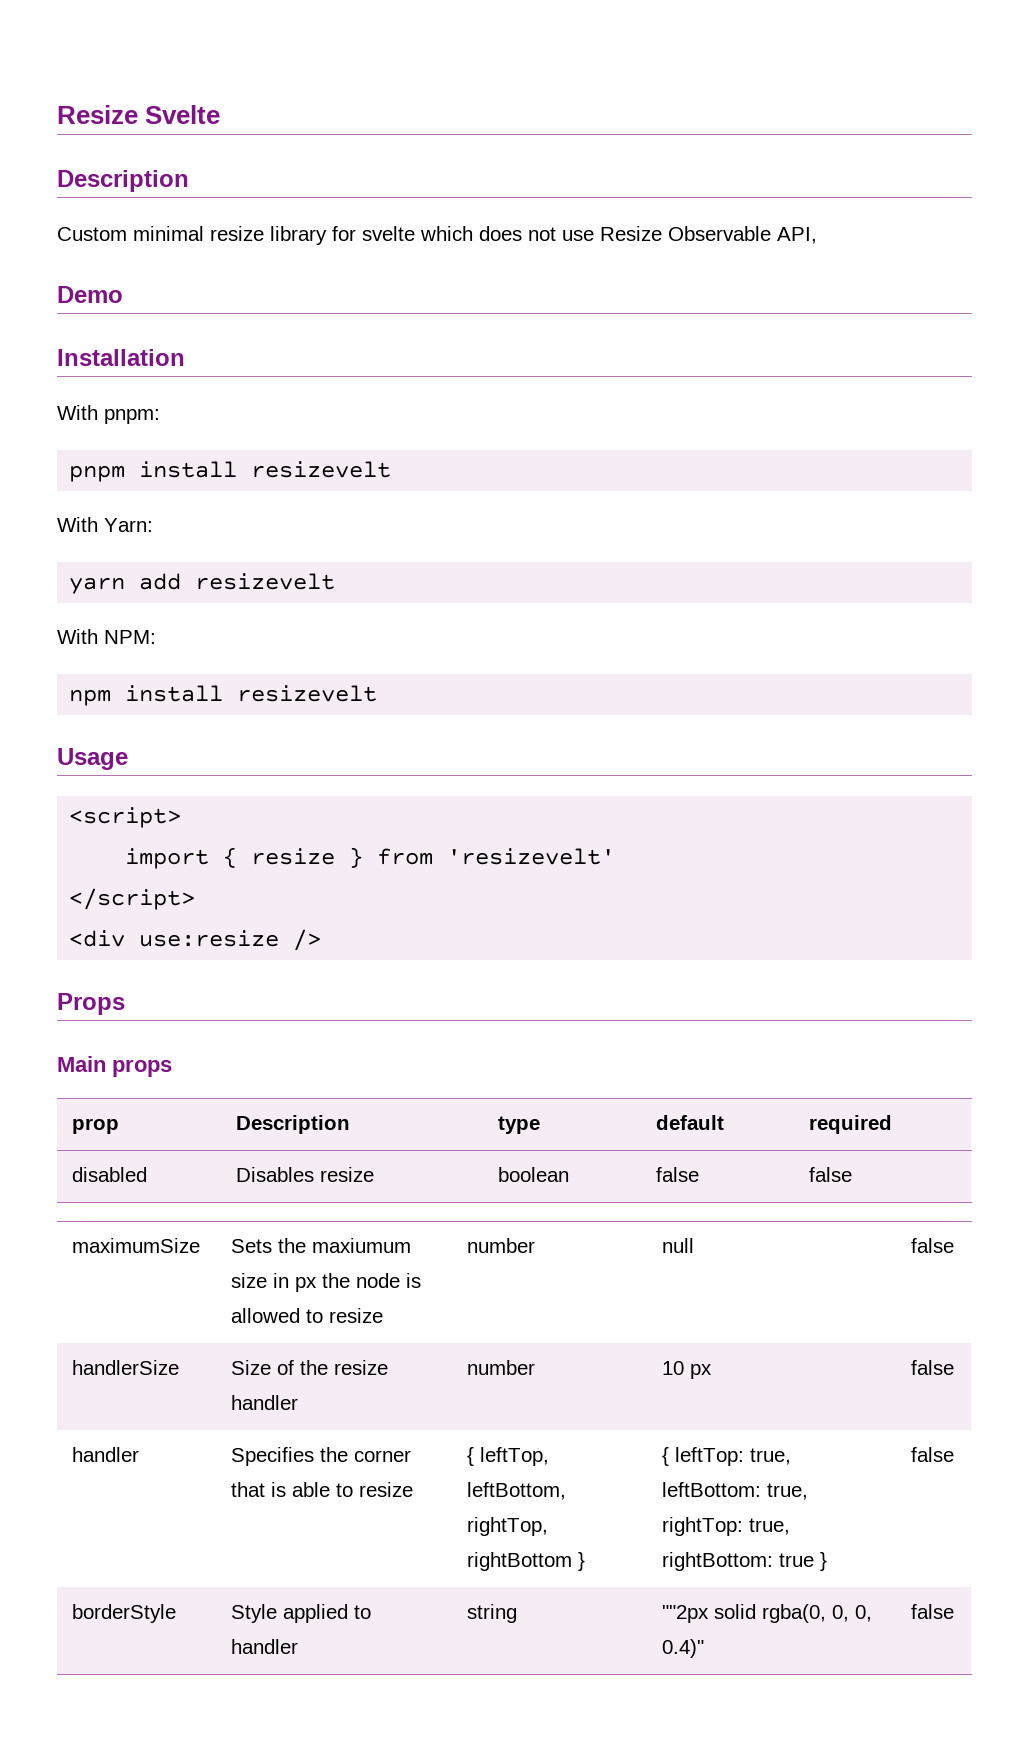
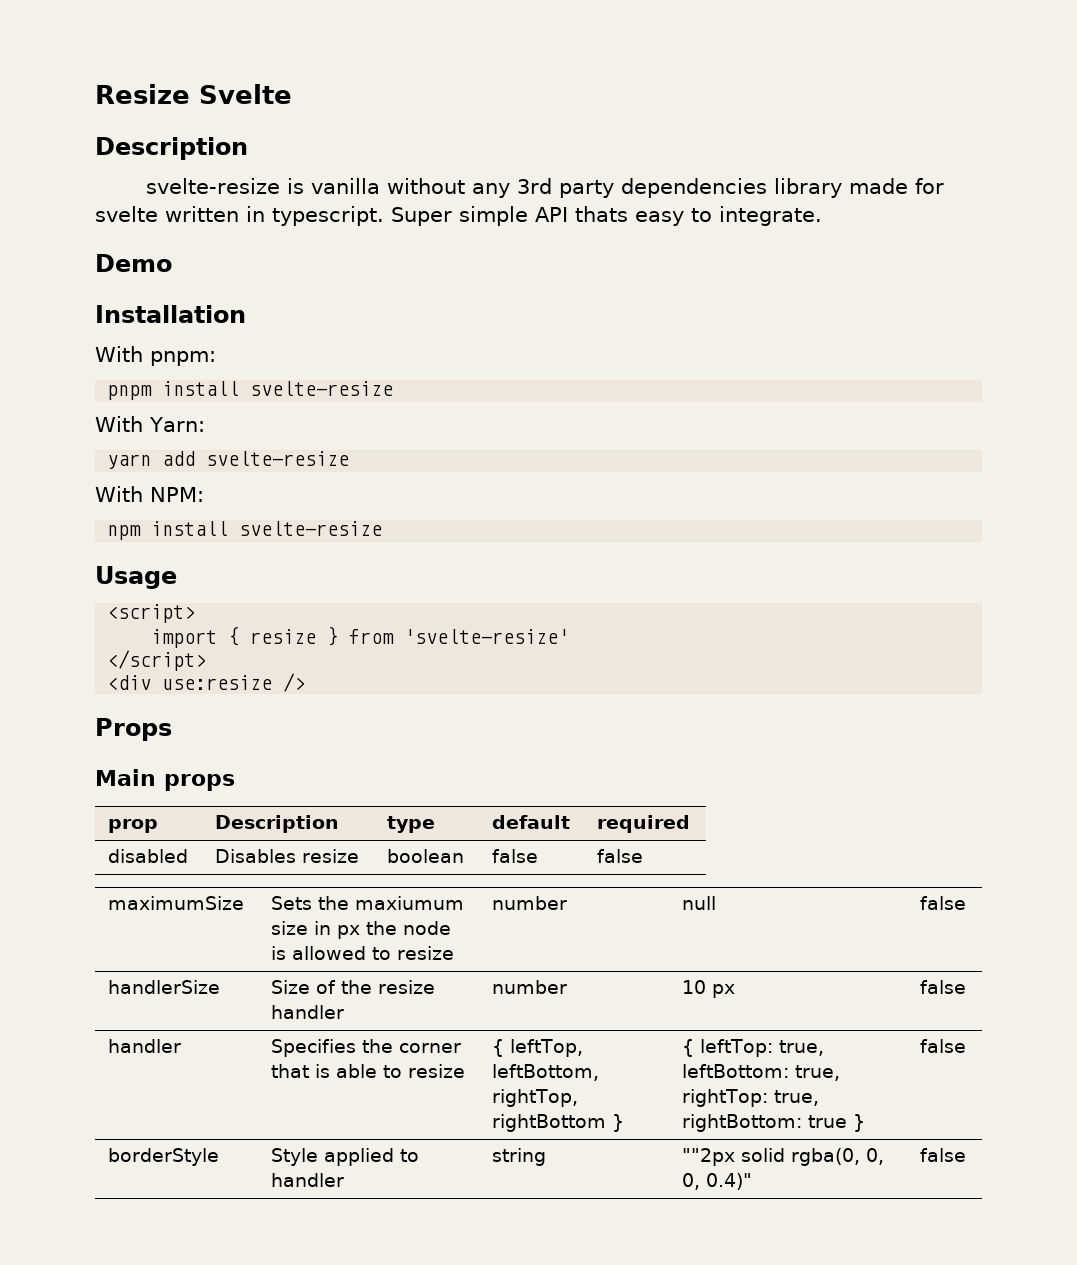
[57,226,817,245] Custom minimal resize library for svelte which does not use Resize Observable API, -> [146,178,945,198] [95,206,822,226] svelte-resize is vanilla without any 3rd party dependencies library made for svelte written in typescript. Super simple API thats easy to integrate.
[251,461,392,478] resizevelt -> [250,381,394,396] svelte-resize
[195,573,336,590] resizevelt -> [206,451,350,466] svelte-resize
[237,685,378,702] resizevelt -> [239,521,383,536] svelte-resize
[447,848,616,865] 'resizevelt' -> [404,629,570,644] 'svelte-resize'

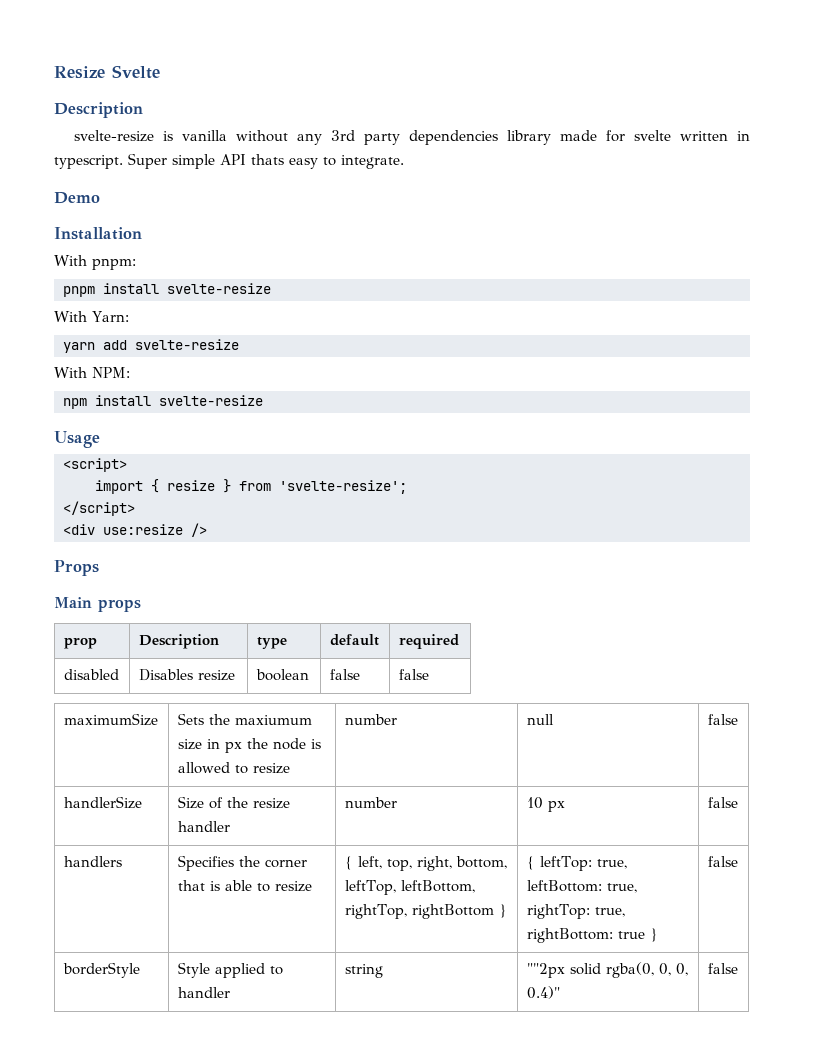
[404,629,570,644] 'svelte-resize' -> [279,480,407,494] 'svelte-resize';
[108,1039,182,1053] handler -> [63,856,122,867] handlers
(505, 1048) none -> [357,856,507,871] left, top, right, bottom,

